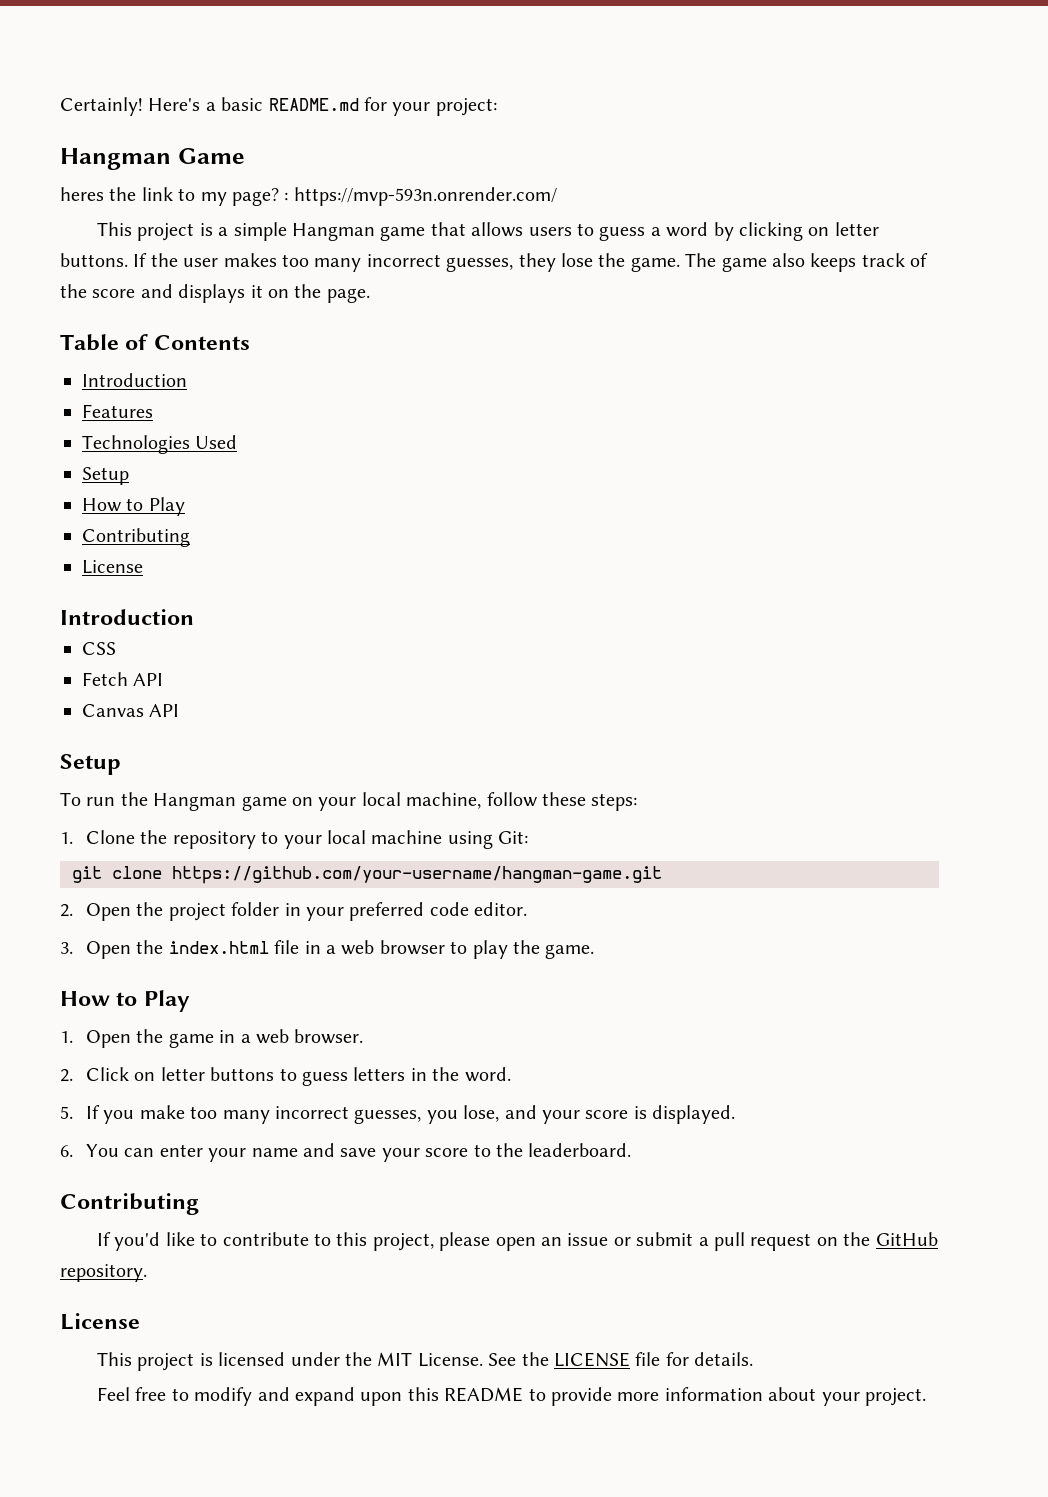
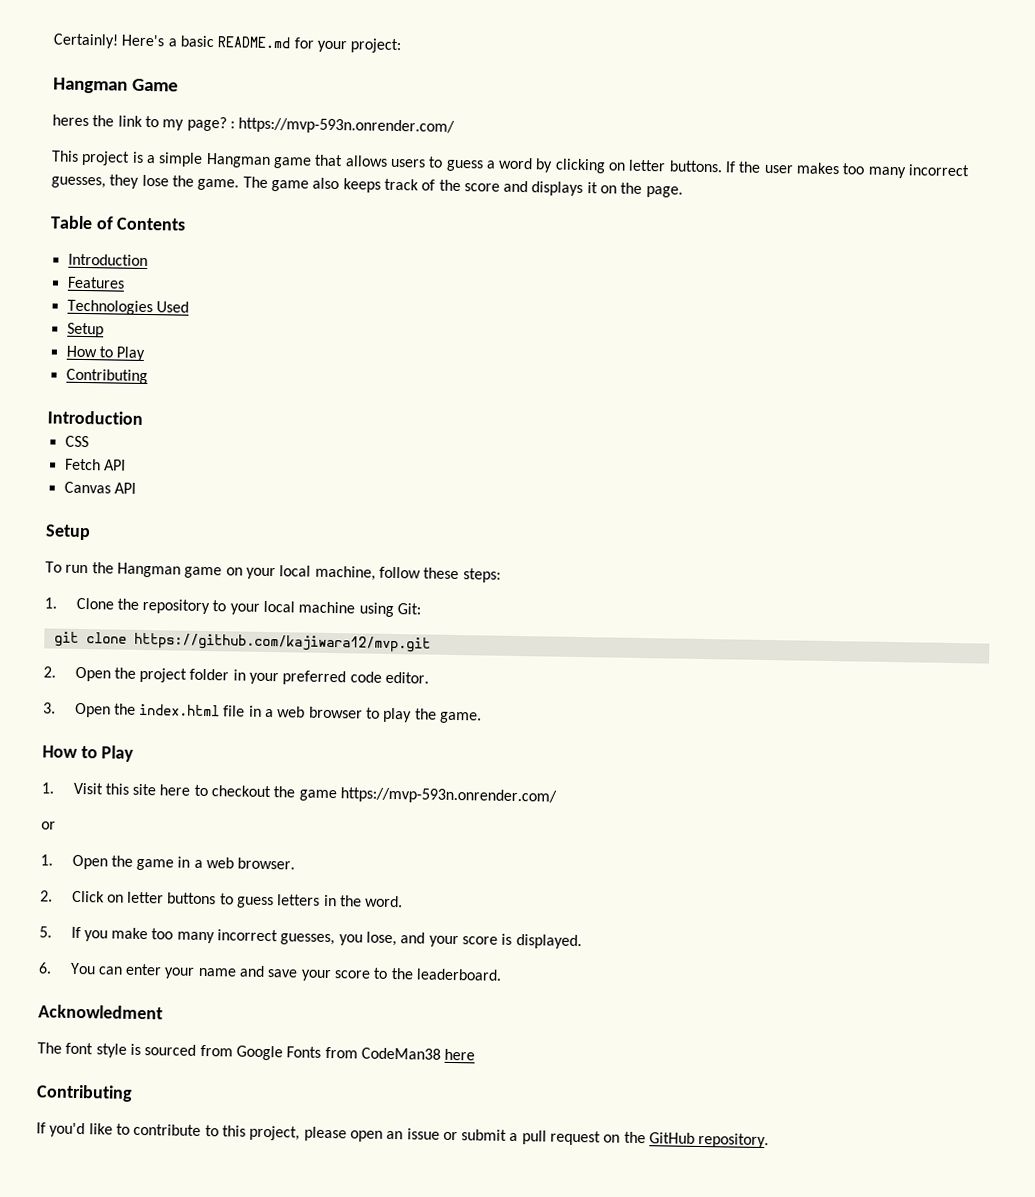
[82,560,143,574] // License -> (148, 376) none
[172,866,662,884] https://github.com/your-username/hangman-game.git -> [133,632,431,653] https://github.com/kajiwara12/mvp.git
(190, 1001) none -> [41,782,558,805] [41,821,56,830] // 1. Visit this site here to checkout the game https://mvp-593n.onrender.com/ // or
(632, 1150) none -> [38,1004,163,1020] [37,1042,476,1061] // Acknowledment // The font style is sourced from Google Fonts from CodeMan38 here
[60,1313,140,1330] [97,1352,754,1371] [97,1387,927,1406] // License // This project is licensed under the MIT License. See the LICENSE file for details. // Feel free to modify and expand upon this README to provide more information about your project. -> (770, 1140) none

